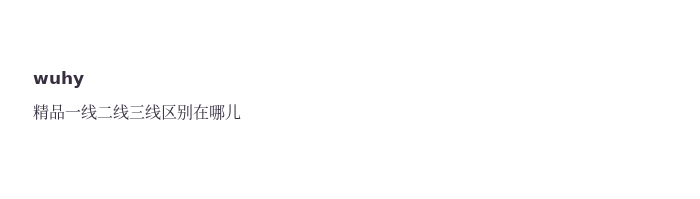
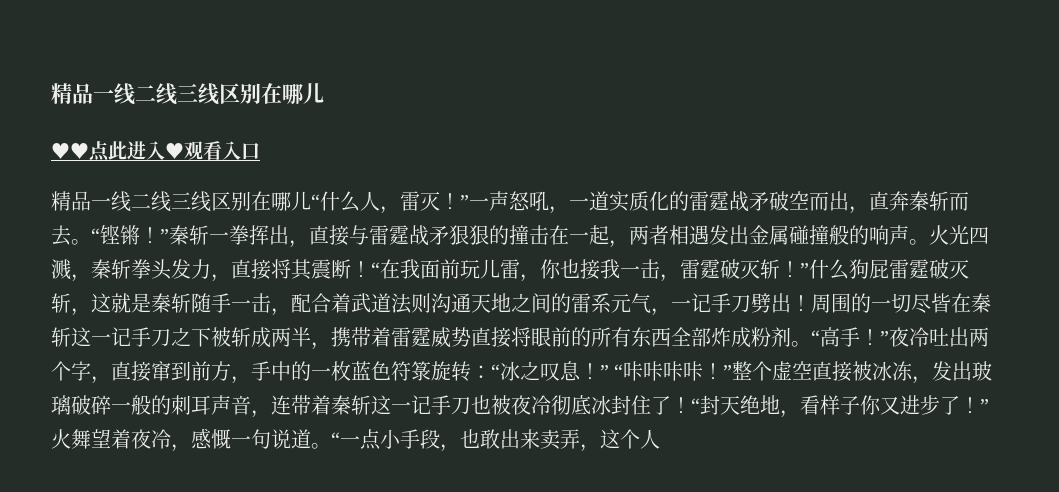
[33,71,84,88] [33,104,241,121] wuhy // 精品一线二线三线区别在哪儿 -> [51,83,324,105] [51,141,260,162] [51,191,969,214] [51,225,989,248] [51,259,969,282] [51,293,991,316] [51,327,989,350] [51,361,993,384] [51,395,989,418] [51,428,660,452] 精品一线二线三线区别在哪儿 // ♥♥点此进入♥观看入口 // 精品一线二线三线区别在哪儿“什么人，雷灭！”一声怒吼，一道实质化的雷霆战矛破空而出，直奔秦斩而去。“铿锵！”秦斩一拳挥出，直接与雷霆战矛狠狠的撞击在一起，两者相遇发出金属碰撞般的响声。火光四溅，秦斩拳头发力，直接将其震断！“在我面前玩儿雷，你也接我一击，雷霆破灭斩！”什么狗屁雷霆破灭斩，这就是秦斩随手一击，配合着武道法则沟通天地之间的雷系元气，一记手刀劈出！周围的一切尽皆在秦斩这一记手刀之下被斩成两半，携带着雷霆威势直接将眼前的所有东西全部炸成粉剂。“高手！”夜冷吐出两个字，直接窜到前方，手中的一枚蓝色符箓旋转：“冰之叹息！” “咔咔咔咔！”整个虚空直接被冰冻，发出玻璃破碎一般的刺耳声音，连带着秦斩这一记手刀也被夜冷彻底冰封住了！“封天绝地，看样子你又进步了！”火舞望着夜冷，感慨一句说道。“一点小手段，也敢出来卖弄，这个人

